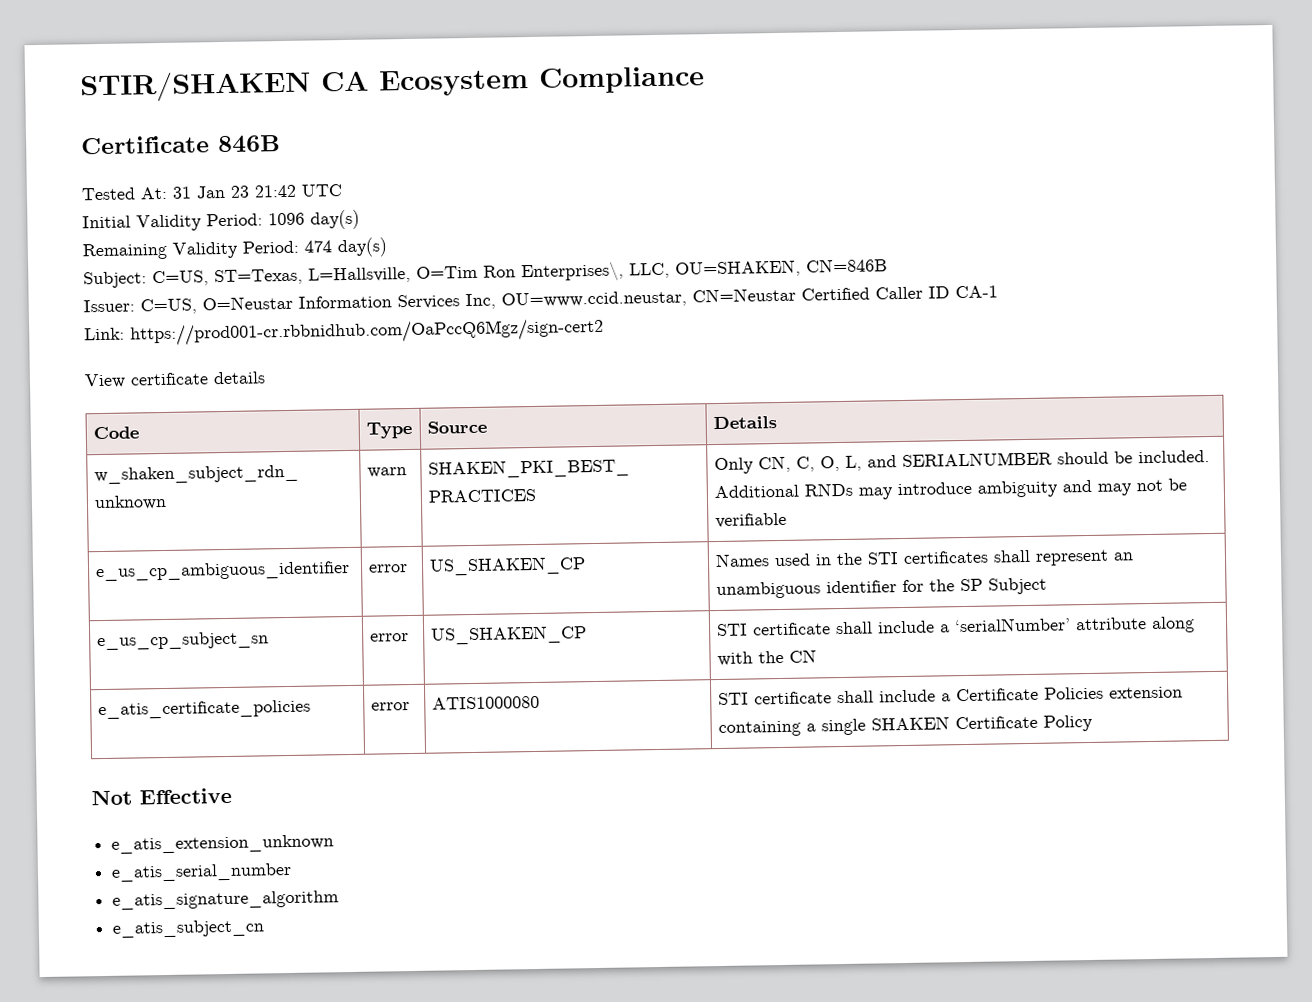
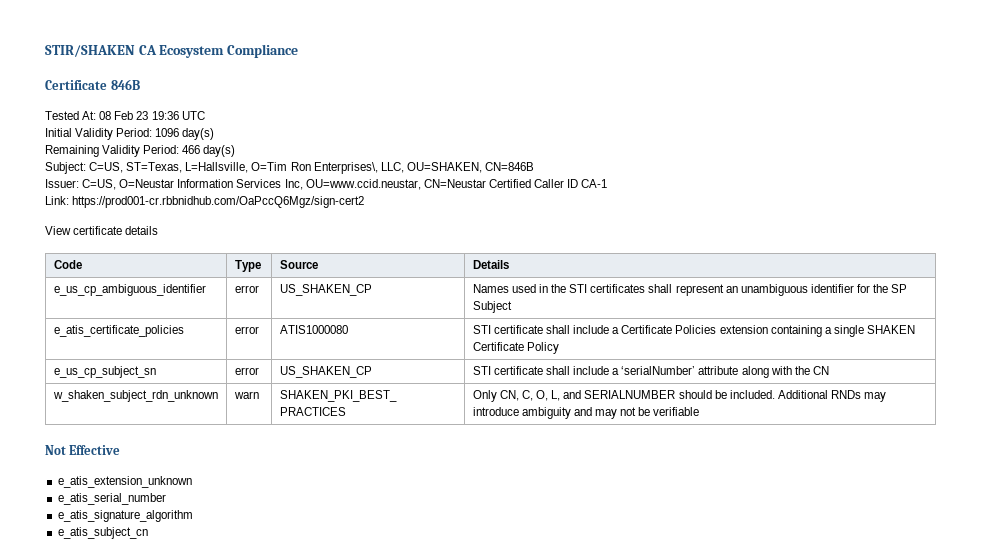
[172,184,297,199] 31 Jan 23 21:42 -> [99,111,179,120] 08 Feb 23 19:36
[304,240,332,253] 474 -> [182,145,201,154] 466
(777, 423) none -> [53,284,206,296] [234,285,259,293] [279,284,372,296] [472,284,908,296] [472,301,512,313] [53,325,184,337] [234,326,259,334] [279,325,348,334] [472,325,915,337] [472,342,559,354] [53,366,156,378] [234,367,259,375] [279,366,372,378] [472,366,829,378] // e_us_cp_ambiguous_identifier | error | US_SHAKEN_CP | Names used in the STI certificates shall represent an unambiguous identifier for the SP Subject // e_atis_certificate_policies | error | ATIS1000080 | STI certificate shall include a Certificate Policies extension containing a single SHAKEN Certificate Policy // e_us_cp_subject_sn | error | US_SHAKEN_CP | STI certificate shall include a ‘serialNumber’ attribute along with the CN
[94,560,350,582] [367,564,408,573] [428,556,586,576] [714,549,1134,568] [715,577,1047,600] [96,631,269,651] [369,633,409,642] [430,625,587,645] [716,616,1195,637] [716,649,817,667] [97,699,311,720] [370,702,410,711] [431,695,540,710] [717,686,1183,706] [717,714,1093,738] // e_us_cp_ambiguous_identifier | error | US_SHAKEN_CP | Names used in the STI certificates shall represent an unambiguous identifier for the SP Subject // e_us_cp_subject_sn | error | US_SHAKEN_CP | STI certificate shall include a ‘serialNumber’ attribute along with the CN // e_atis_certificate_policies | error | ATIS1000080 | STI certificate shall include a Certificate Policies extension containing a single SHAKEN Certificate Policy -> (700, 411) none

